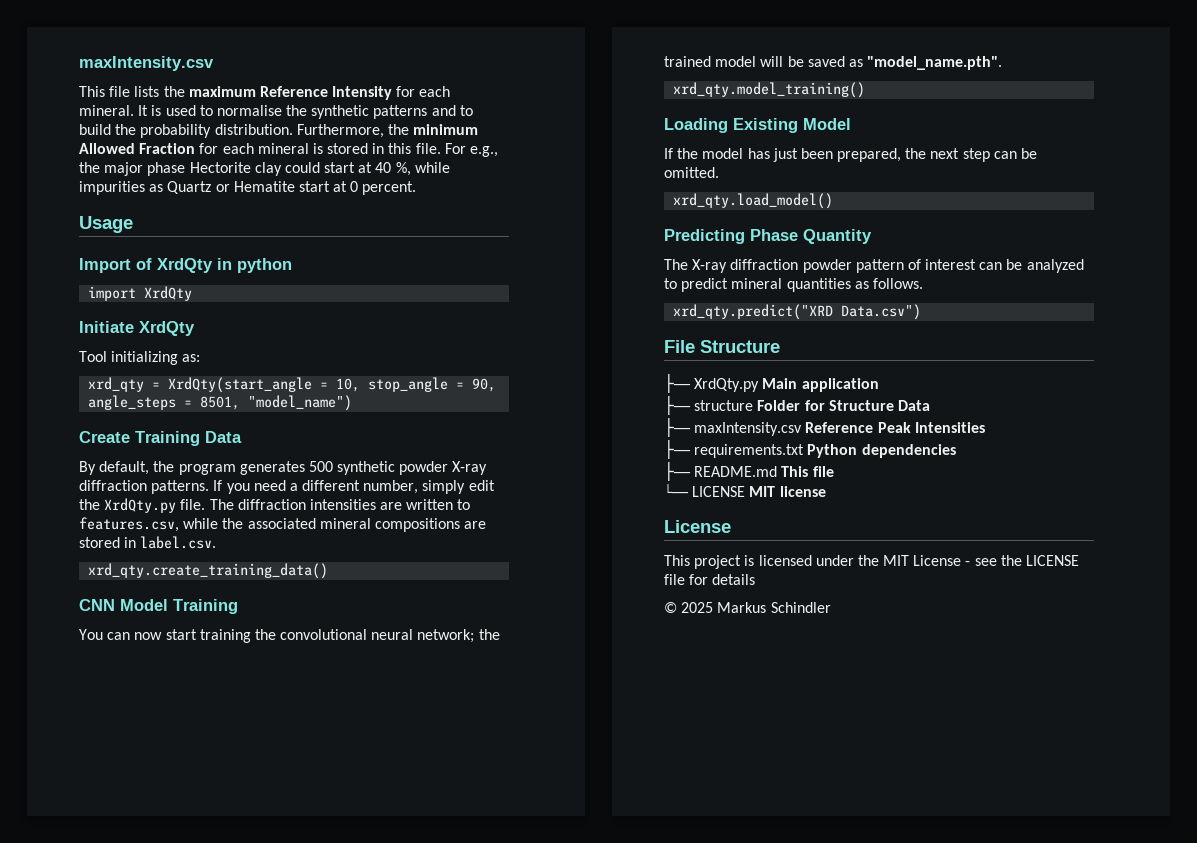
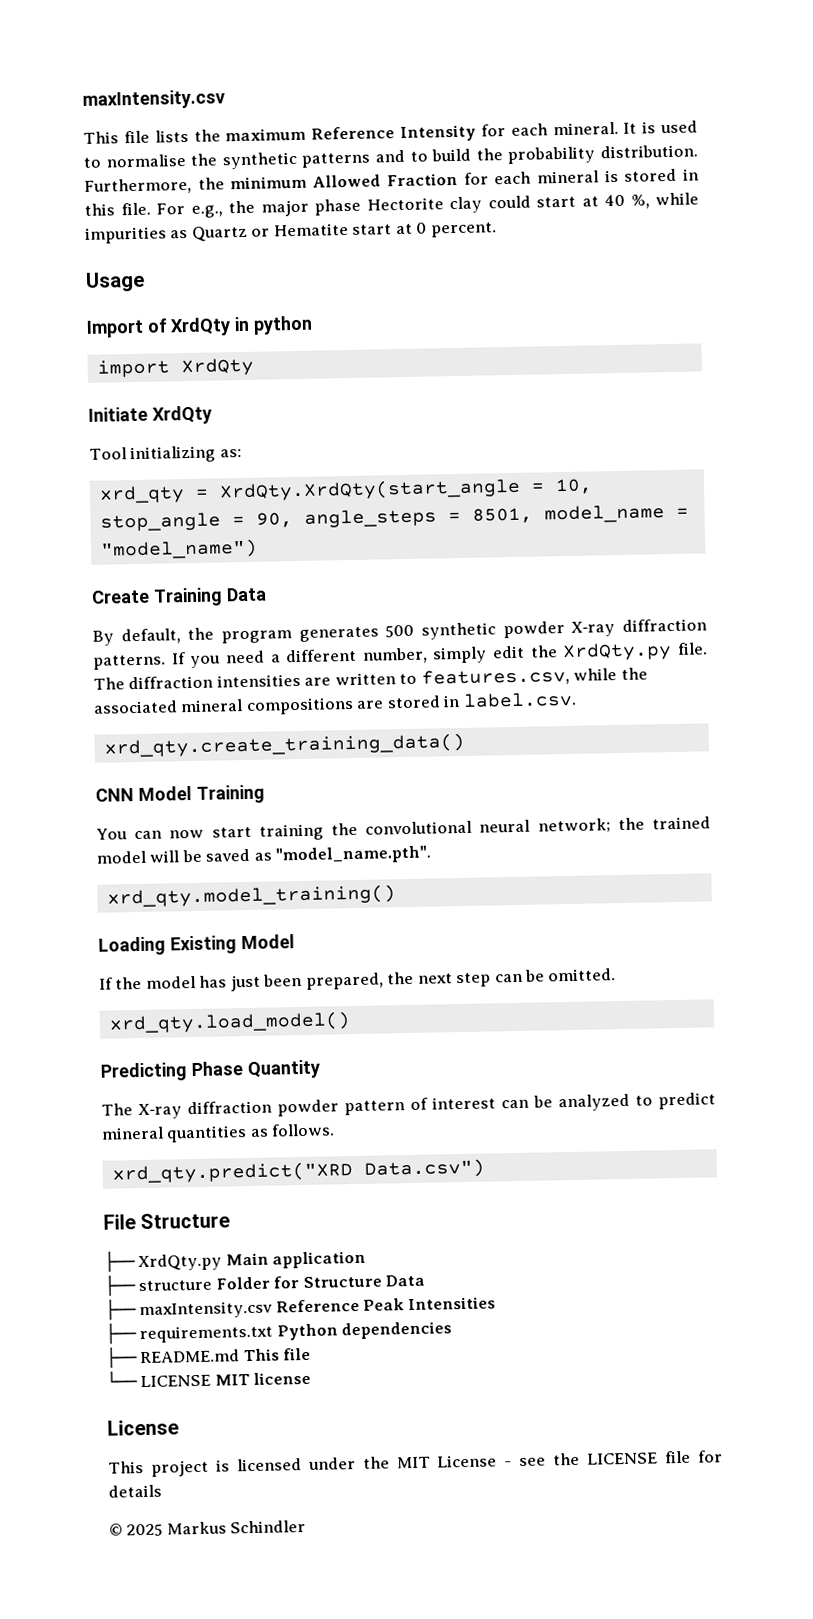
[168,377,313,393] XrdQty(start_angle -> [218,477,521,502] XrdQty.XrdQty(start_angle
(241, 403) none -> [543,504,689,524] model_name =

